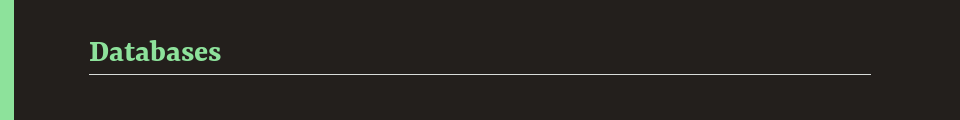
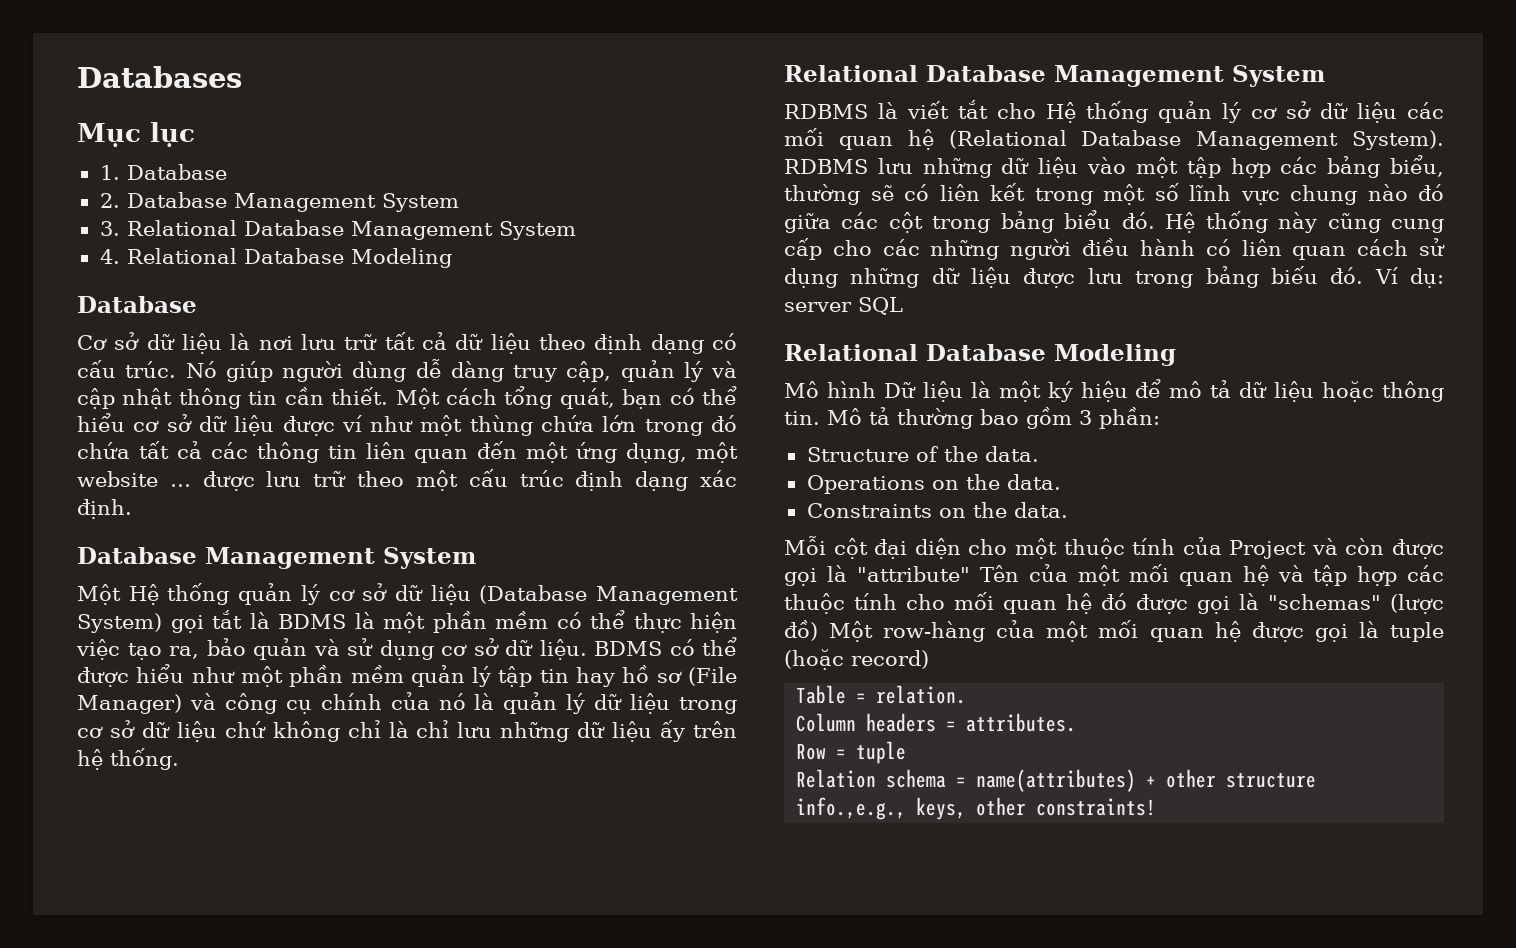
(221, 50) none -> [77,122,195,148] [99,164,227,180] [99,192,459,212] [99,220,576,240] [99,248,452,268] [77,296,197,313] [77,332,737,354] [77,359,737,382] [77,386,737,409] [77,413,737,436] [77,441,738,463] [77,469,737,491] [77,499,132,519] [77,547,476,569] [77,583,738,605] [77,610,737,633] [76,637,737,660] [77,664,737,687] [77,692,737,714] [77,720,738,742] [77,748,179,770] [784,65,1325,87] [784,100,1444,123] [784,128,1444,150] [784,155,1444,178] [784,183,1444,205] [784,210,1444,233] [784,238,1445,260] [784,266,1444,288] [784,297,903,315] [784,344,1176,366] [784,379,1444,402] [784,407,1160,429] [806,446,1039,462] [806,474,1061,494] [806,502,1068,518] [784,536,1444,559] [784,564,1444,586] [784,592,1444,614] [784,620,1444,642] [784,649,929,670] [796,685,967,704] [796,713,1077,732] [796,741,907,764] [796,769,1317,792] [796,797,1157,820] // Mục lục // 1. Database // 2. Database Management System // 3. Relational Database Management System // 4. Relational Database Modeling // Database // Cơ sở dữ liệu là nơi lưu trữ tất cả dữ liệu theo định dạng có cấu trúc. Nó giúp người dùng dễ dàng truy cập, quản lý và cập nhật thông tin cần thiết. Một cách tổng quát, bạn có thể hiểu cơ sở dữ liệu được ví như một thùng chứa lớn trong đó chứa tất cả các thông tin liên quan đến một ứng dụng, một website … được lưu trữ theo một cấu trúc định dạng xác định. // Database Management System // Một Hệ thống quản lý cơ sở dữ liệu (Database Management System) gọi tắt là BDMS là một phần mềm có thể thực hiện việc tạo ra, bảo quản và sử dụng cơ sở dữ liệu. BDMS có thể được hiểu như một phần mềm quản lý tập tin hay hồ sơ (File Manager) và công cụ chính của nó là quản lý dữ liệu trong cơ sở dữ liệu chứ không chỉ là chỉ lưu những dữ liệu ấy trên hệ thống. // Relational Database Management System // RDBMS là viết tắt cho Hệ thống quản lý cơ sở dữ liệu các mối quan hệ (Relational Database Management System). RDBMS lưu những dữ liệu vào một tập hợp các bảng biểu, thường sẽ có liên kết trong một số lĩnh vực chung nào đó giữa các cột trong bảng biểu đó. Hệ thống này cũng cung cấp cho các những người điều hành có liên quan cách sử dụng những dữ liệu được lưu trong bảng biếu đó. Ví dụ: server SQL // Relational Database Modeling // Mô hình Dữ liệu là một ký hiệu để mô tả dữ liệu hoặc thông tin. Mô tả thường bao gồm 3 phần: // Structure of the data. // Operations on the data. // Constraints on the data. // Mỗi cột đại diện cho một thuộc tính của Project và còn được gọi là "attribute" Tên của một mối quan hệ và tập hợp các thuộc tính cho mối quan hệ đó được gọi là "schemas" (lược đồ) Một row-hàng của một mối quan hệ được gọi là tuple (hoặc record) // Table = relation. // Column headers = attributes. // Row = tuple // Relation schema = name(attributes) + other structure info.,e.g., keys, other constraints!

